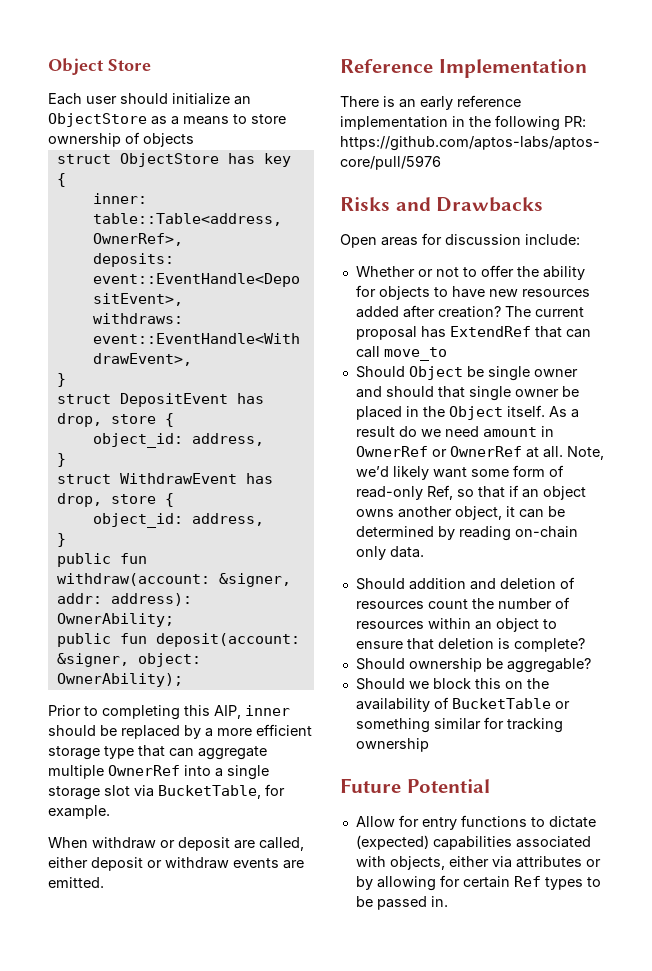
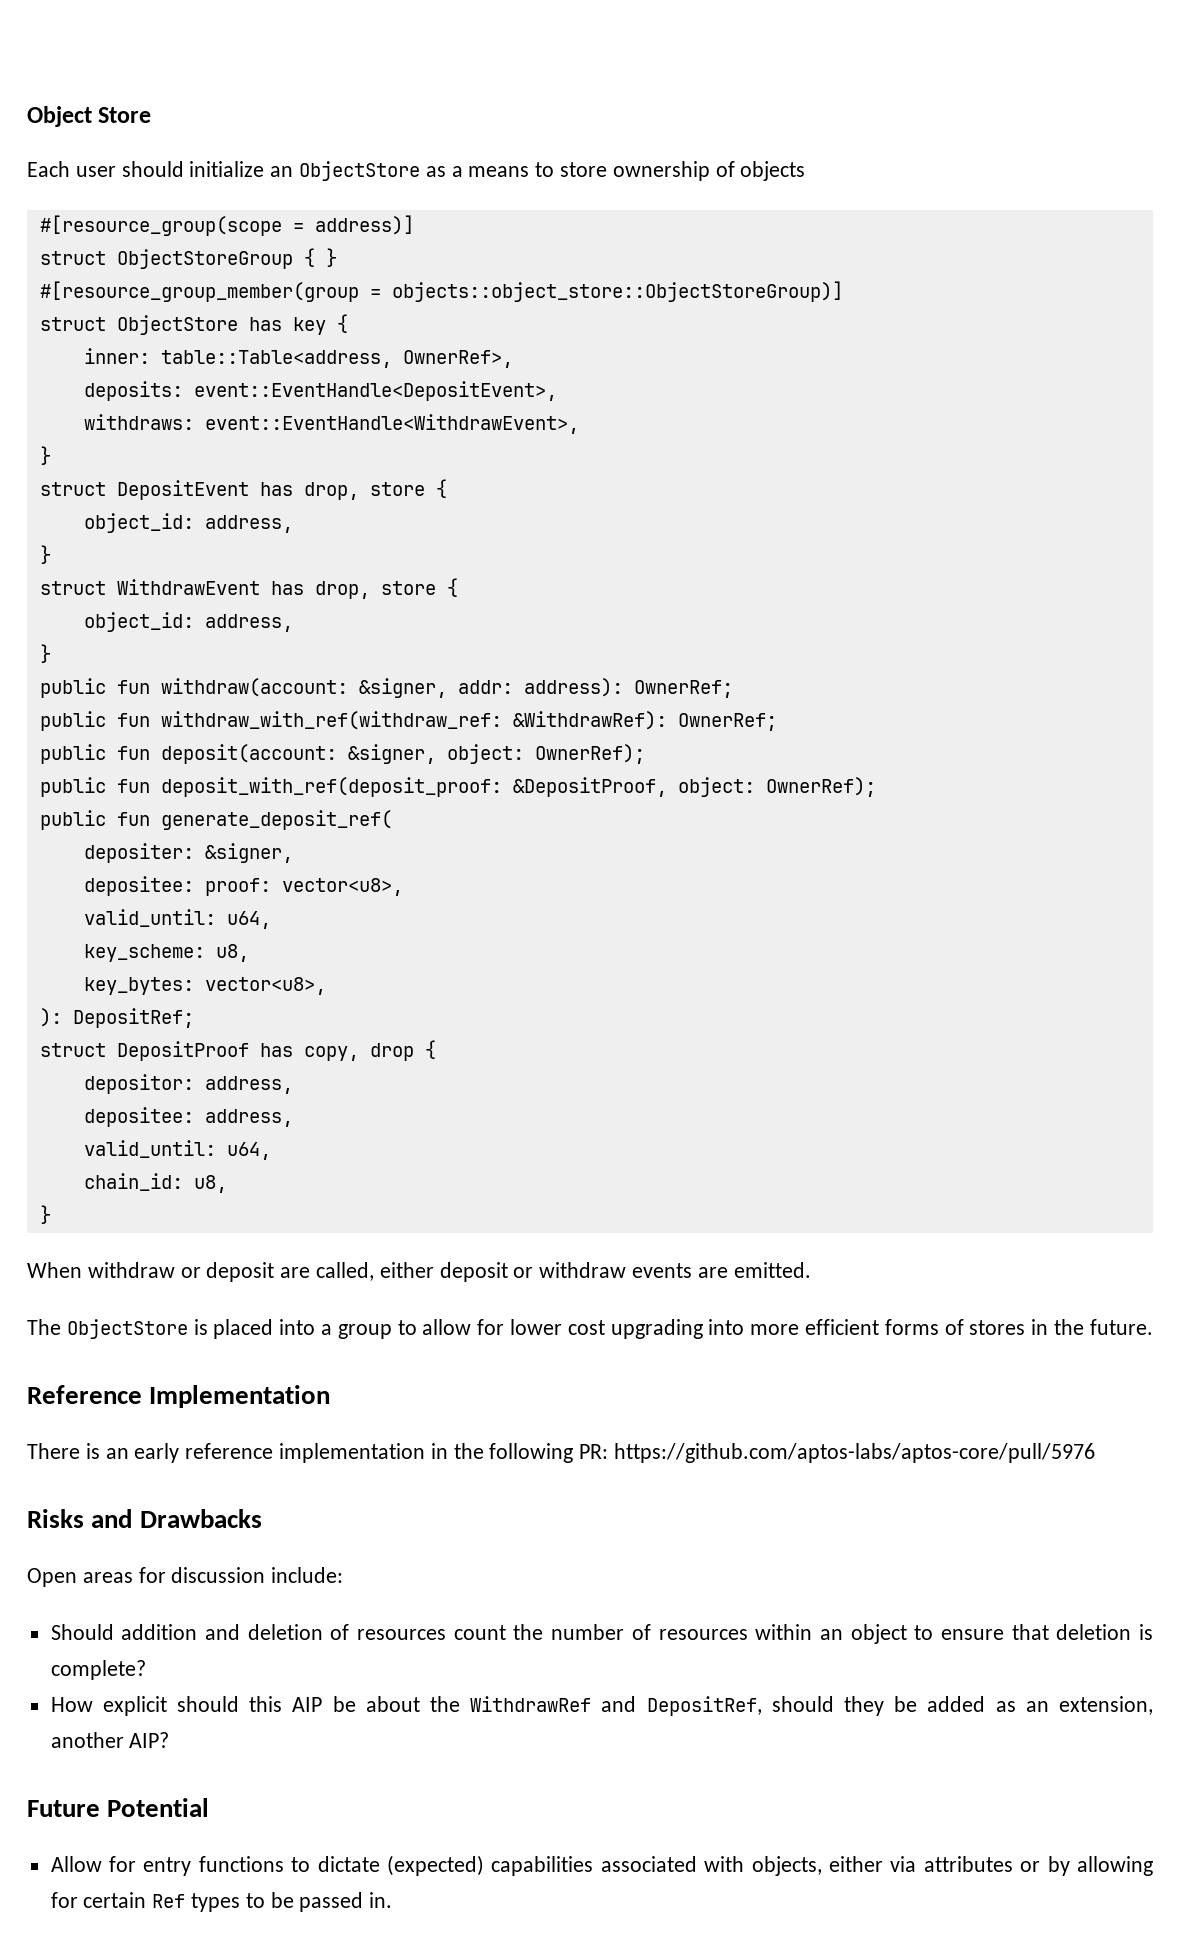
(194, 140) none -> [39,215,414,236] [39,248,337,269] [39,281,843,302] // #[resource_group(scope = address)] // struct ObjectStoreGroup { } // #[resource_group_member(group = objects::object_store::ObjectStoreGroup)]
[56,613,174,627] OwnerAbility; -> [633,680,733,698] [39,711,777,731] OwnerRef; // public fun withdraw_with_ref(withdraw_ref: &WithdrawRef): OwnerRef;
[56,673,183,687] [48,705,290,720] [48,724,312,739] [48,745,267,760] [48,765,269,780] [48,784,285,800] [48,805,110,819] OwnerAbility); // Prior to completing this AIP, inner should be replaced by a more efficient storage type that can aggregate multiple OwnerRef into a single storage slot via BucketTable, for example. -> [534,744,645,764] [39,777,876,797] [39,810,392,830] [83,843,293,863] [83,876,403,896] [83,909,271,929] [83,944,249,962] [83,977,326,995] [39,1008,194,1028] [39,1040,436,1061] [83,1074,293,1094] [83,1107,293,1127] [83,1140,271,1160] [83,1173,227,1193] [39,1205,51,1224] OwnerRef); // public fun deposit_with_ref(deposit_proof: &DepositProof, object: OwnerRef); // public fun generate_deposit_ref( // depositer: &signer, // depositee: proof: vector<u8>, // valid_until: u64, // key_scheme: u8, // key_bytes: vector<u8>, // ): DepositRef; // struct DepositProof has copy, drop { // depositor: address, // depositee: address, // valid_until: u64, // chain_id: u8, // }
(104, 882) none -> [27,1319,1153,1339] // The ObjectStore is placed into a group to allow for lower cost upgrading into more efficient forms of stores in the future.
[355,265,585,280] [355,285,590,300] [355,305,584,318] [355,326,591,340] [355,346,447,361] [355,366,578,381] [355,386,579,401] [355,405,579,420] [355,426,554,437] [355,446,604,460] [355,465,564,480] [355,485,586,500] [355,506,565,520] [355,526,578,541] [355,546,424,560] // Whether or not to offer the ability for objects to have new resources added after creation? The current proposal has ExtendRef that can call move_to // Should Object be single owner and should that single owner be placed in the Object itself. As a result do we need amount in OwnerRef or OwnerRef at all. Note, we’d likely want some form of read-only Ref, so that if an object owns another object, it can be determined by reading on-chain only data. -> (344, 1575) none
[355,658,591,673] [355,678,549,690] [355,697,570,712] [355,717,563,733] [355,738,429,752] Should ownership be aggregable? // Should we block this on the availability of BucketTable or something similar for tracking ownership -> [50,1696,1154,1716] [50,1732,170,1748] How explicit should this AIP be about the WithdrawRef and DepositRef, should they be added as an extension, another AIP?

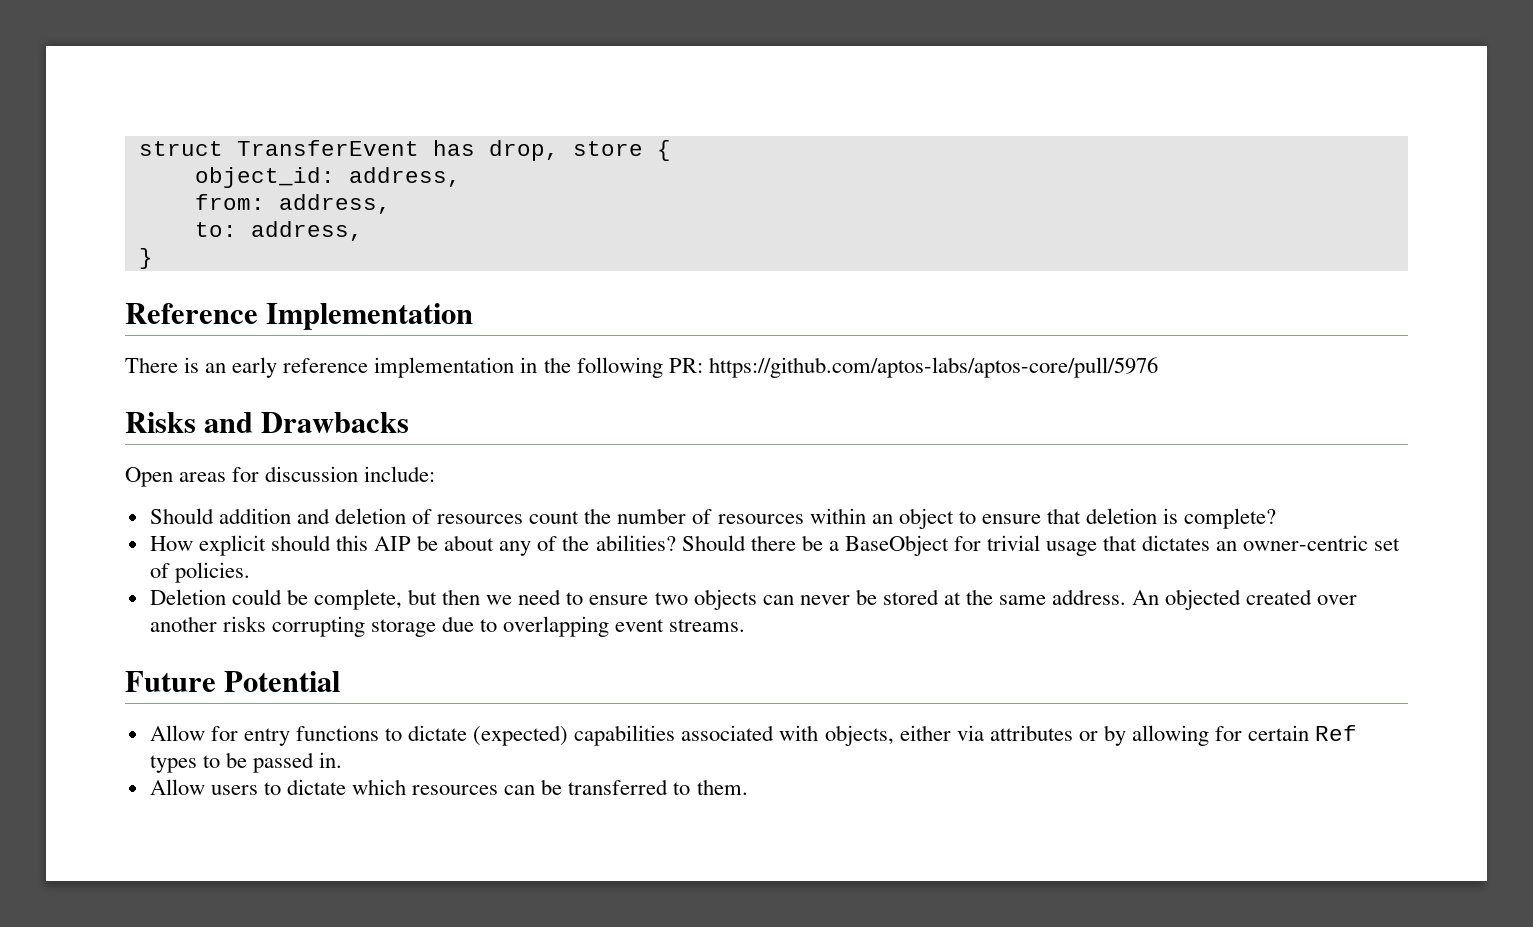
[27,106,152,127] [27,161,806,181] [39,215,414,236] [39,248,337,269] [39,281,843,302] [39,314,348,335] [83,348,513,368] [83,381,557,401] [83,414,579,434] [39,446,51,465] [39,479,447,500] [83,513,293,533] [39,545,51,564] [39,578,458,599] [83,612,293,632] [39,644,51,663] [39,678,733,698] [39,711,777,731] [39,744,645,764] [39,777,876,797] [39,810,392,830] [83,843,293,863] [83,876,403,896] [83,909,271,929] [83,944,249,962] [83,977,326,995] [39,1008,194,1028] [39,1040,436,1061] [83,1074,293,1094] [83,1107,293,1127] [83,1140,271,1160] [83,1173,227,1193] [39,1205,51,1224] [27,1262,811,1282] [27,1319,1153,1339] Object Store // Each user should initialize an ObjectStore as a means to store ownership of objects // #[resource_group(scope = address)] // struct ObjectStoreGroup { } // #[resource_group_member(group = objects::object_store::ObjectStoreGroup)] // struct ObjectStore has key { // inner: table::Table<address, OwnerRef>, // deposits: event::EventHandle<DepositEvent>, // withdraws: event::EventHandle<WithdrawEvent>, // } // struct DepositEvent has drop, store { // object_id: address, // } // struct WithdrawEvent has drop, store { // object_id: address, // } // public fun withdraw(account: &signer, addr: address): OwnerRef; // public fun withdraw_with_ref(withdraw_ref: &WithdrawRef): OwnerRef; // public fun deposit(account: &signer, object: OwnerRef); // public fun deposit_with_ref(deposit_proof: &DepositProof, object: OwnerRef); // public fun generate_deposit_ref( // depositer: &signer, // depositee: proof: vector<u8>, // valid_until: u64, // key_scheme: u8, // key_bytes: vector<u8>, // ): DepositRef; // struct DepositProof has copy, drop { // depositor: address, // depositee: address, // valid_until: u64, // chain_id: u8, // } // When withdraw or deposit are called, either deposit or withdraw events are emitted. // The ObjectStore is placed into a group to allow for lower cost upgrading into more efficient forms of stores in the future. -> [138,140,671,161] [194,167,461,188] [194,194,391,214] [194,221,363,241] [138,248,153,269] struct TransferEvent has drop, store { // object_id: address, // from: address, // to: address, // }
[430,1696,1154,1716] [50,1732,170,1748] the WithdrawRef and DepositRef, should they be added as an extension, another AIP? -> [499,535,1401,556] [149,562,250,583] [149,589,1358,610] [149,616,746,637] any of the abilities? Should there be a BaseObject for trivial usage that dictates an owner-centric set of policies. // Deletion could be complete, but then we need to ensure two objects can never be stored at the same address. An objected created over another risks corrupting storage due to overlapping event streams.
(393, 1900) none -> [149,779,748,795] // Allow users to dictate which resources can be transferred to them.

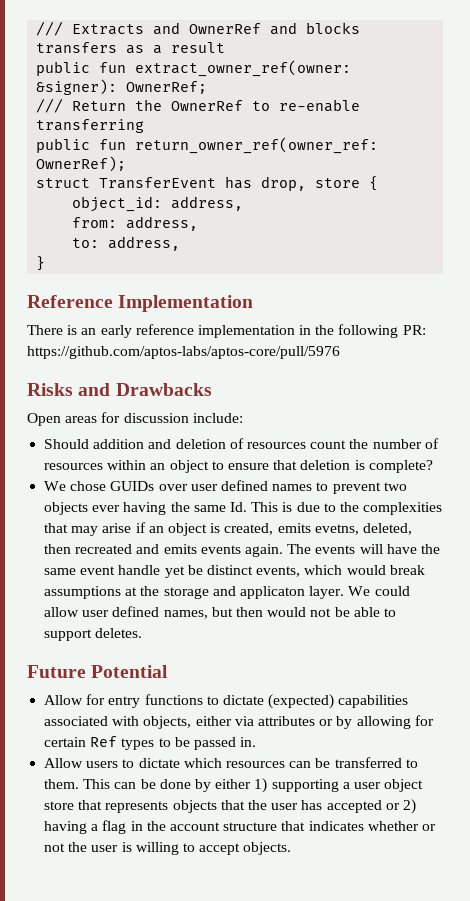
(138, 148) none -> [36,21,361,36] [36,42,226,54] [36,60,352,77] [36,79,208,95] [36,98,361,113] [36,119,145,133] [36,137,379,154] [36,156,127,172] /// Extracts and OwnerRef and blocks transfers as a result // public fun extract_owner_ref(owner: &signer): OwnerRef; // /// Return the OwnerRef to re-enable transferring // public fun return_owner_ref(owner_ref: OwnerRef); //
[149,535,1401,556] [149,562,250,583] [149,589,1358,610] [149,616,746,637] How explicit should this AIP be about any of the abilities? Should there be a BaseObject for trivial usage that dictates an owner-centric set of policies. // Deletion could be complete, but then we need to ensure two objects can never be stored at the same address. An objected created over another risks corrupting storage due to overlapping event streams. -> [44,480,407,494] [44,502,443,515] [44,522,412,536] [44,544,440,557] [44,565,425,578] [44,586,410,599] [44,606,396,619] [44,628,143,641] We chose GUIDs over user defined names to prevent two objects ever having the same Id. This is due to the complexities that may arise if an object is created, emits evetns, deleted, then recreated and emits events again. The events will have the same event handle yet be distinct events, which would break assumptions at the storage and applicaton layer. We could allow user defined names, but then would not be able to support deletes.
(748, 787) none -> [83,778,424,793] [44,799,416,814] [44,820,436,834] [44,842,292,855] This can be done by either 1) supporting a user object store that represents objects that the user has accepted or 2) having a flag in the account structure that indicates whether or not the user is willing to accept objects.

